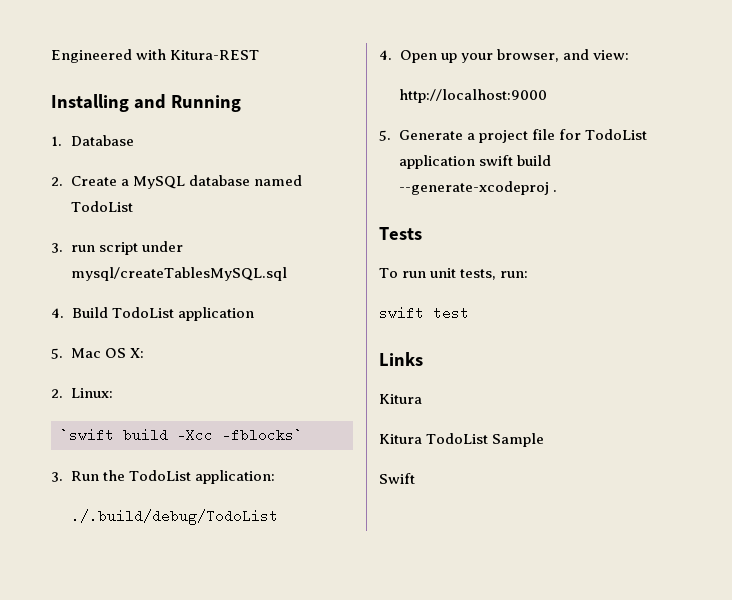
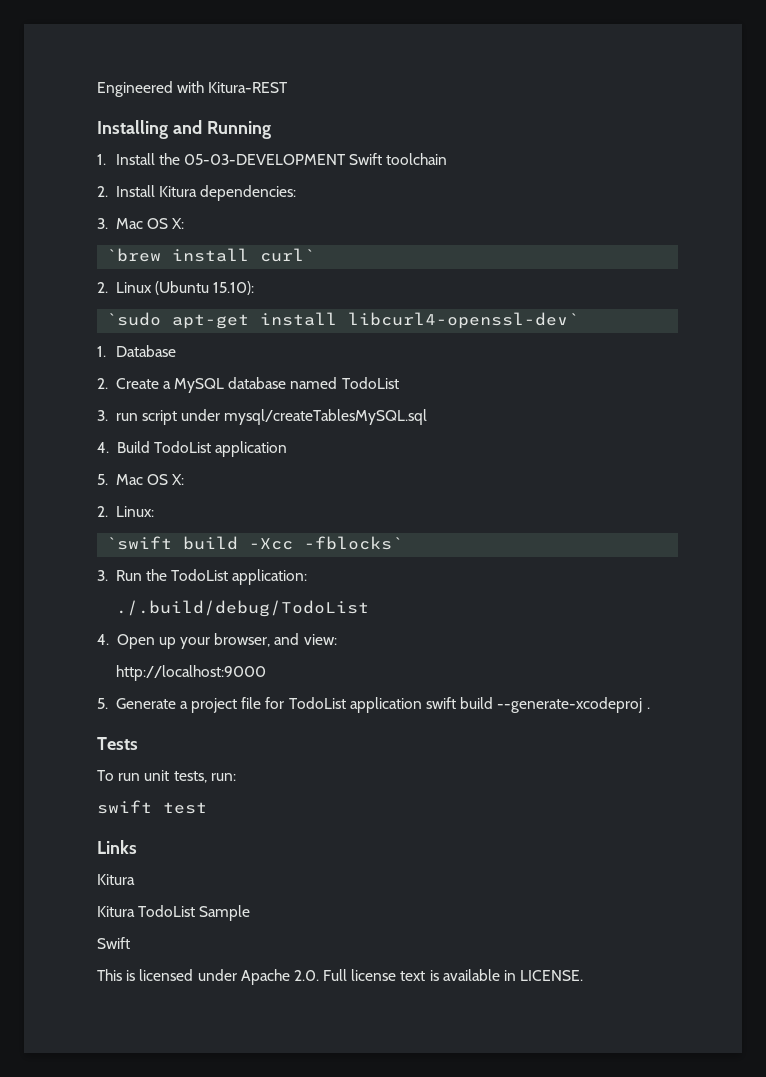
(241, 103) none -> [97,153,448,165] [97,185,297,201] [97,218,185,229] [106,248,316,262] [97,281,255,295] [106,312,580,329] // 1. Install the 05-03-DEVELOPMENT Swift toolchain // 2. Install Kitura dependencies: // 3. Mac OS X: // `brew install curl` // 2. Linux (Ubuntu 15.10): // `sudo apt-get install libcurl4-openssl-dev`
(415, 478) none -> [97,969,584,985] // This is licensed under Apache 2.0. Full license text is available in LICENSE.

